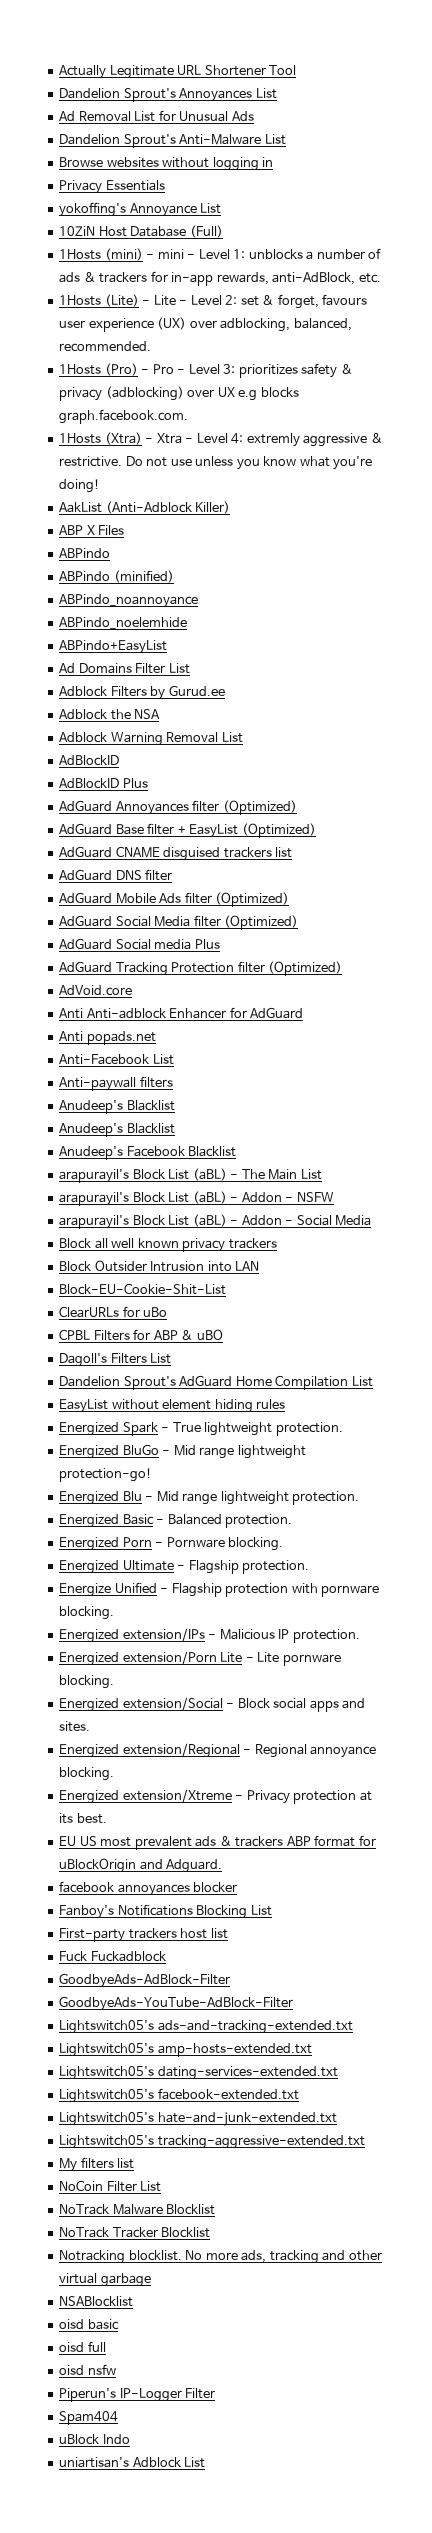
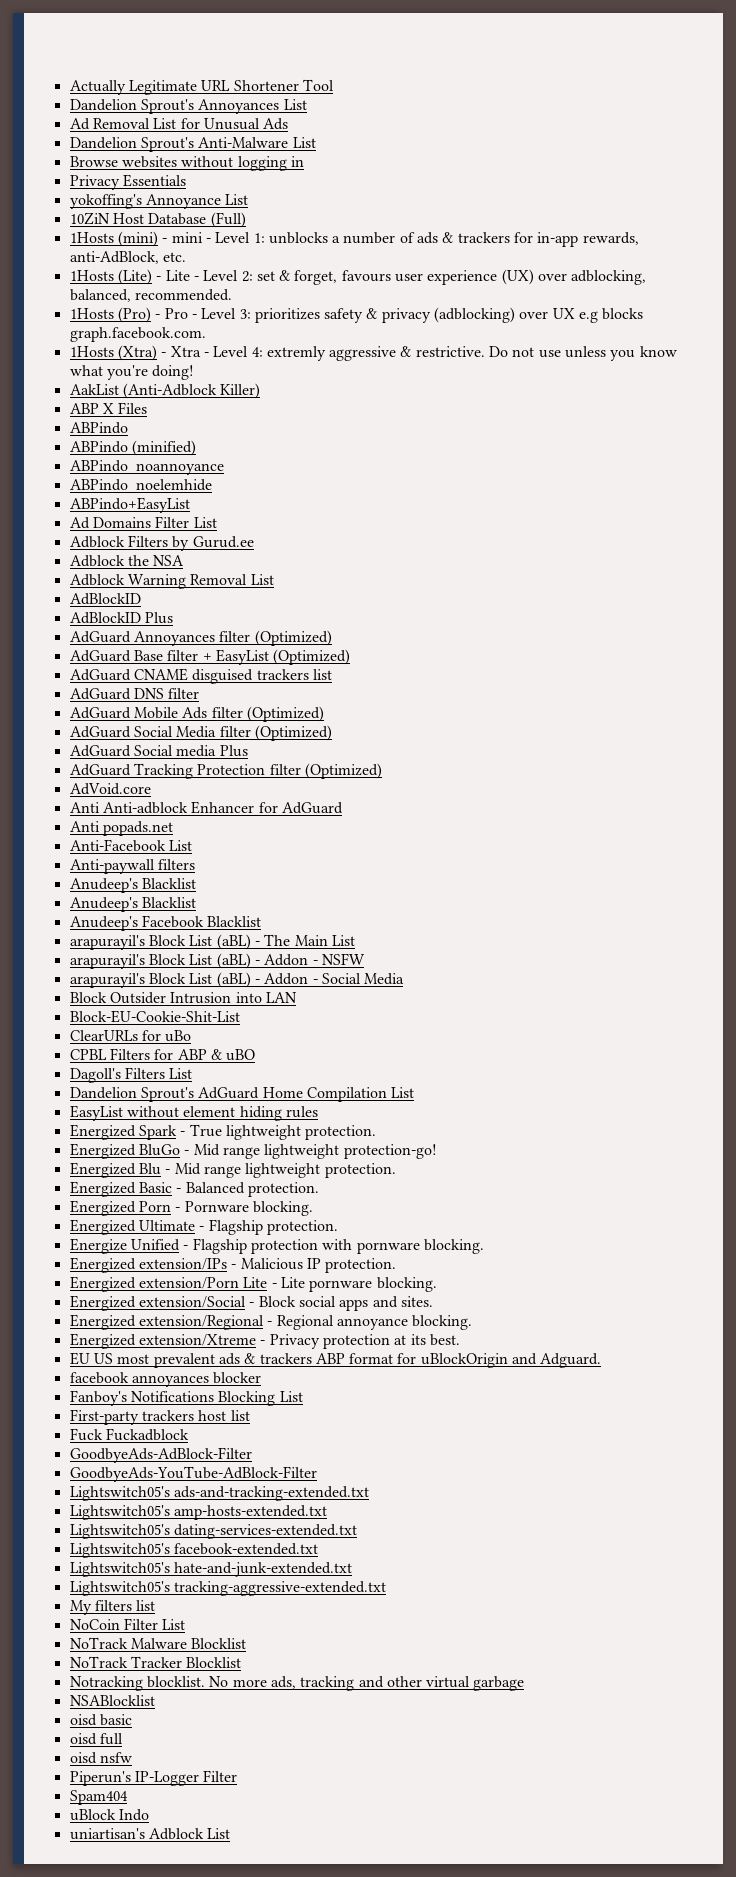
[59,1238,277,1252] // Block all well known privacy trackers -> (405, 979) none

